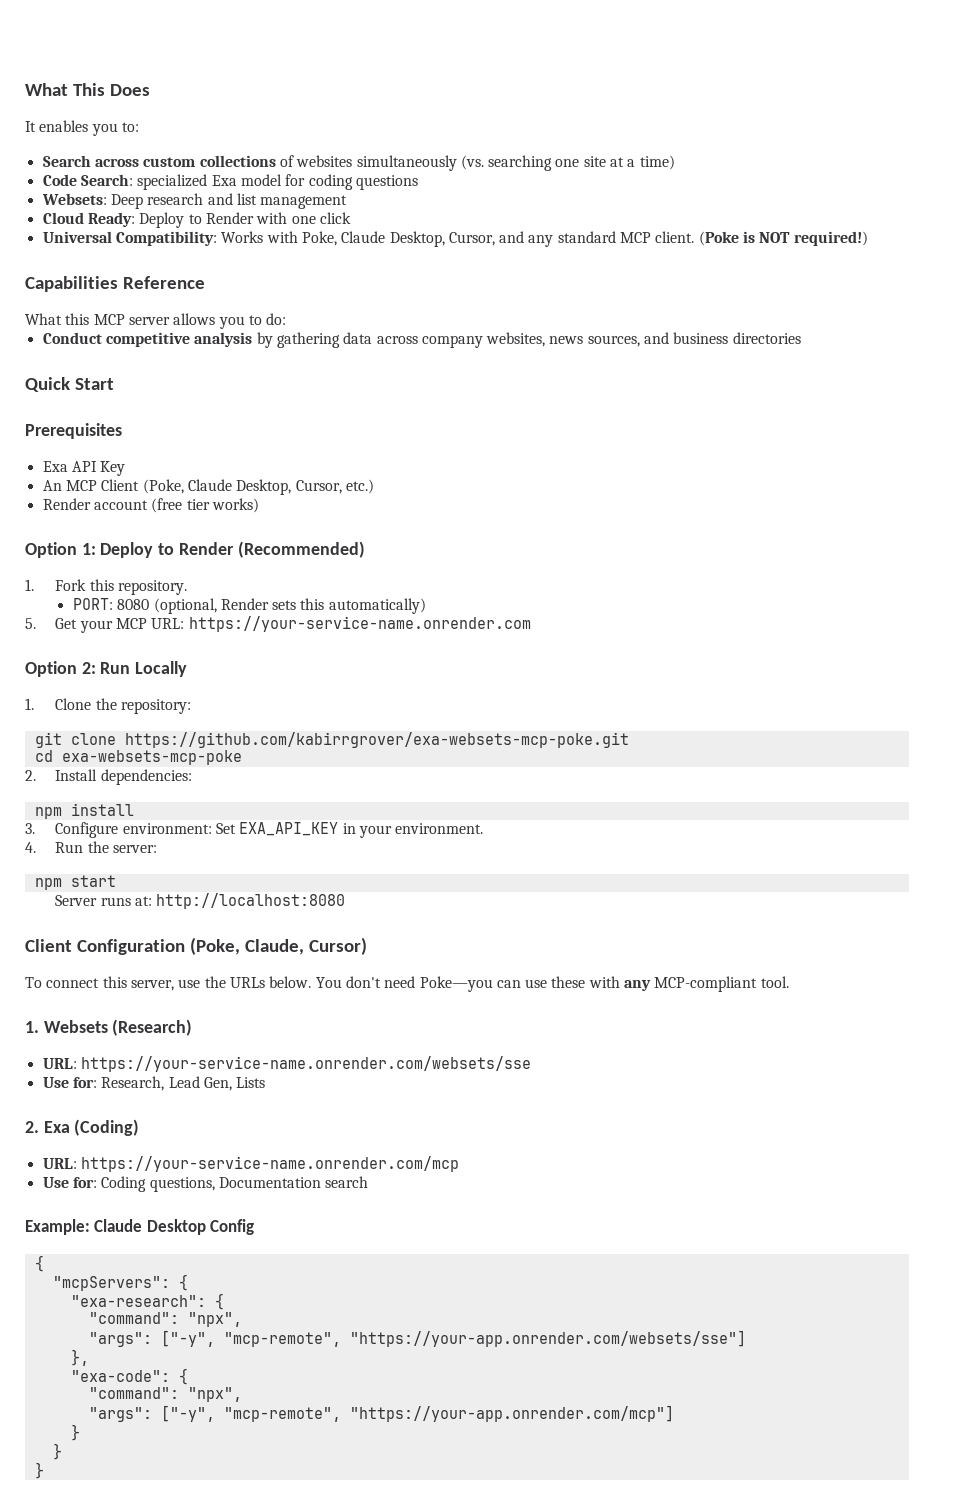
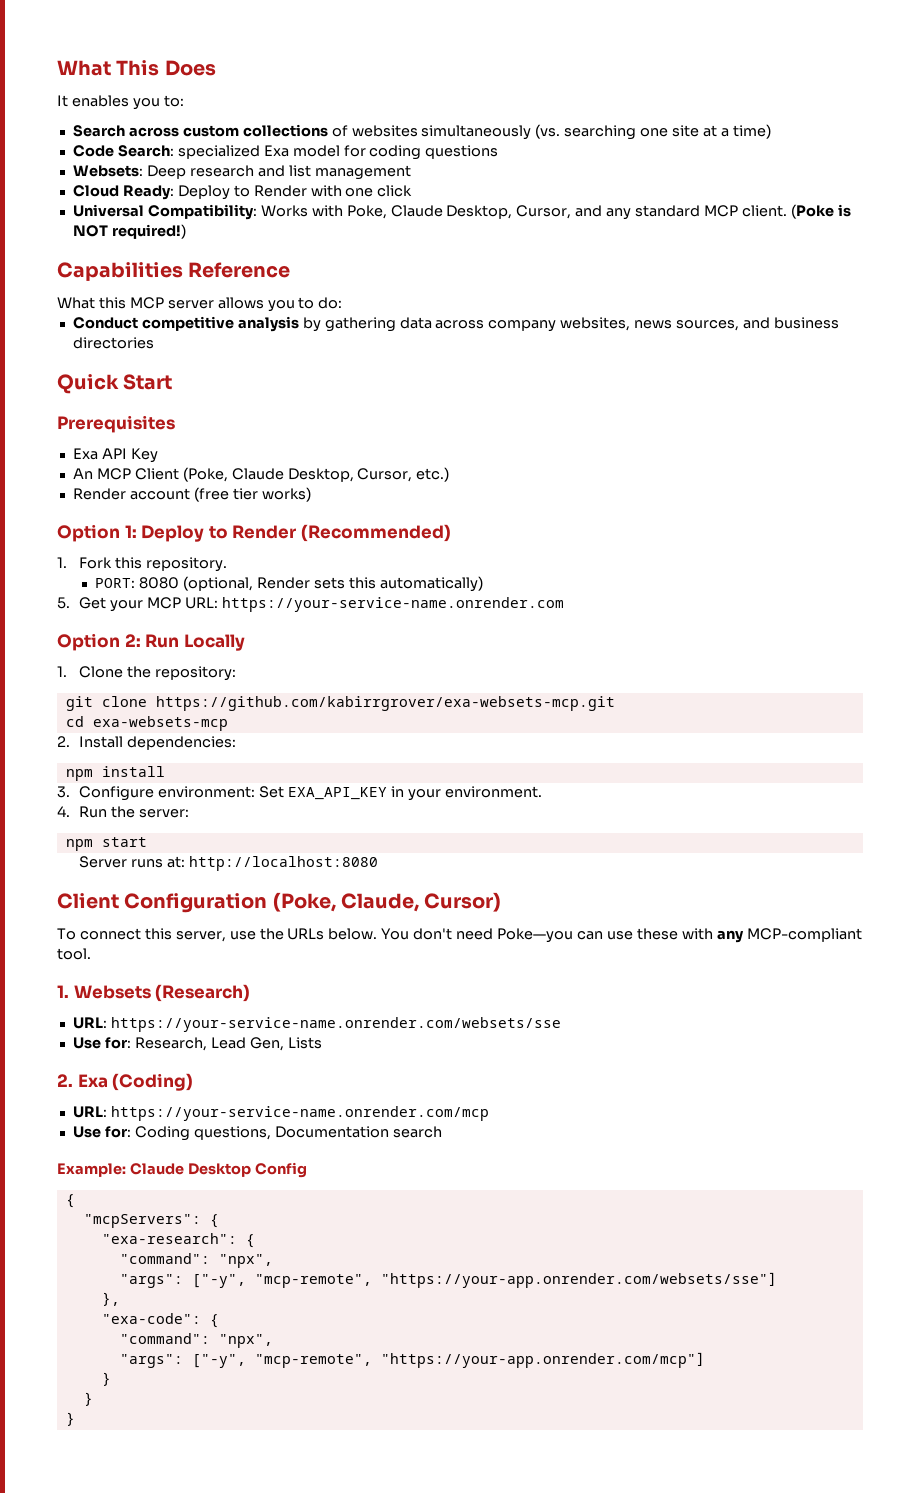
[124,732,629,748] https://github.com/kabirrgrover/exa-websets-mcp-poke.git -> [155,696,615,711] https://github.com/kabirrgrover/exa-websets-mcp.git
[61,750,242,765] exa-websets-mcp-poke -> [92,716,228,731] exa-websets-mcp

